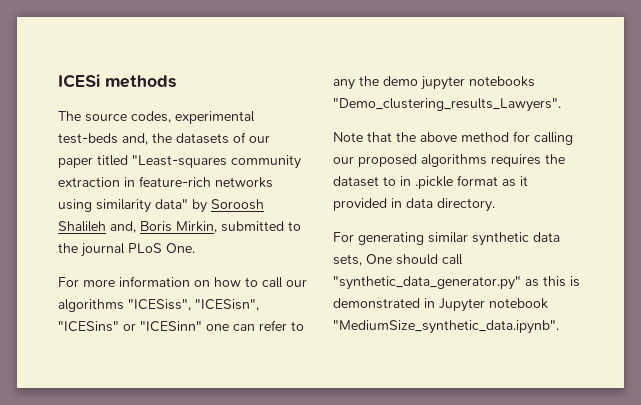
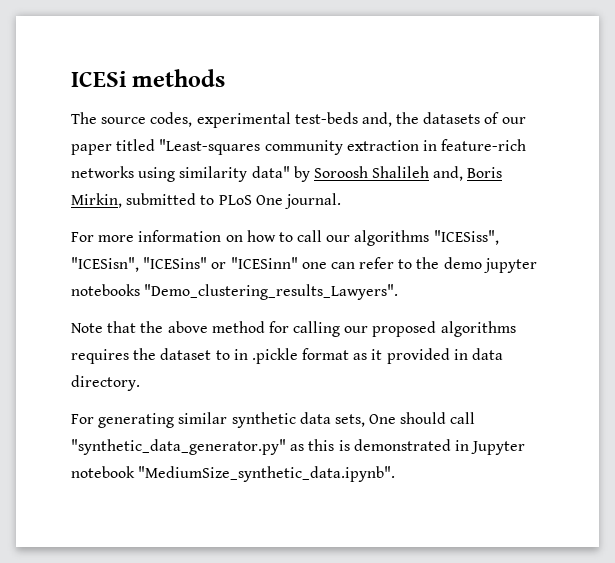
[58,243,195,257] the journal PLoS One. -> [218,193,341,209] PLoS One journal.
[333,79,355,90] any -> (413, 264) none

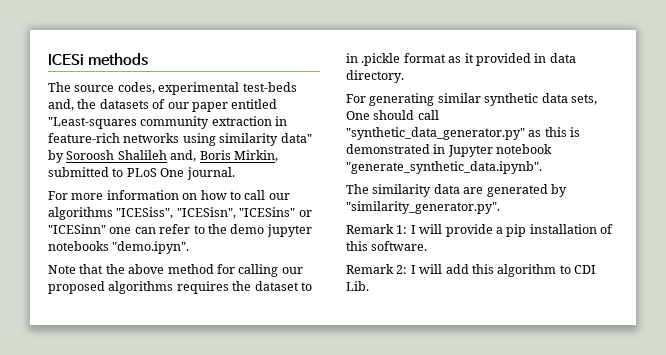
[116,139,156,151] titled -> [231,99,278,109] entitled
[144,284,399,300] "Demo_clustering_results_Lawyers". -> [112,241,190,254] "demo.ipyn".
[138,466,396,482] "MediumSize_synthetic_data.ipynb". -> [346,161,542,174] [346,184,567,197] [346,201,500,214] [346,224,613,237] [346,241,428,251] [346,264,596,277] [346,281,369,291] "generate_synthetic_data.ipynb". // The similarity data are generated by "similarity_generator.py". // Remark 1: I will provide a pip installation of this software. // Remark 2: I will add this algorithm to CDI Lib.

